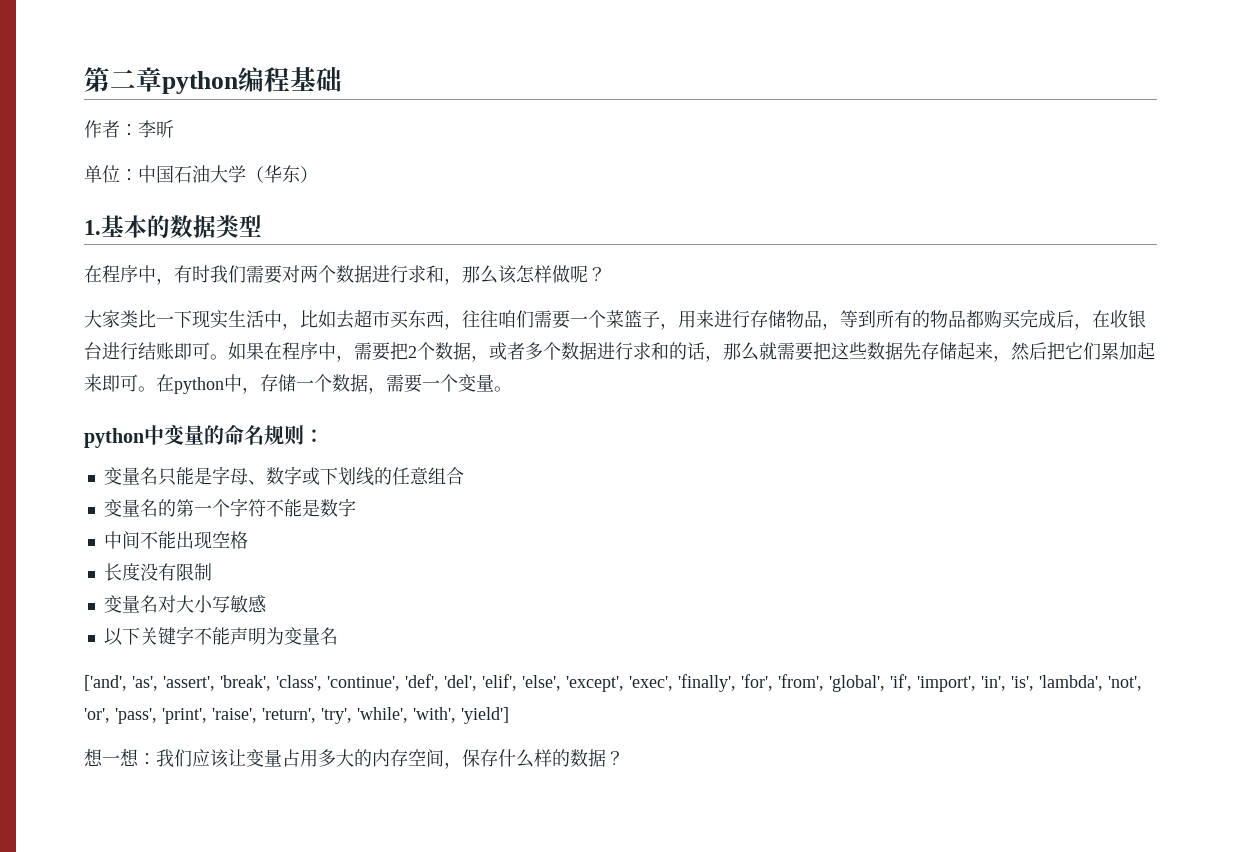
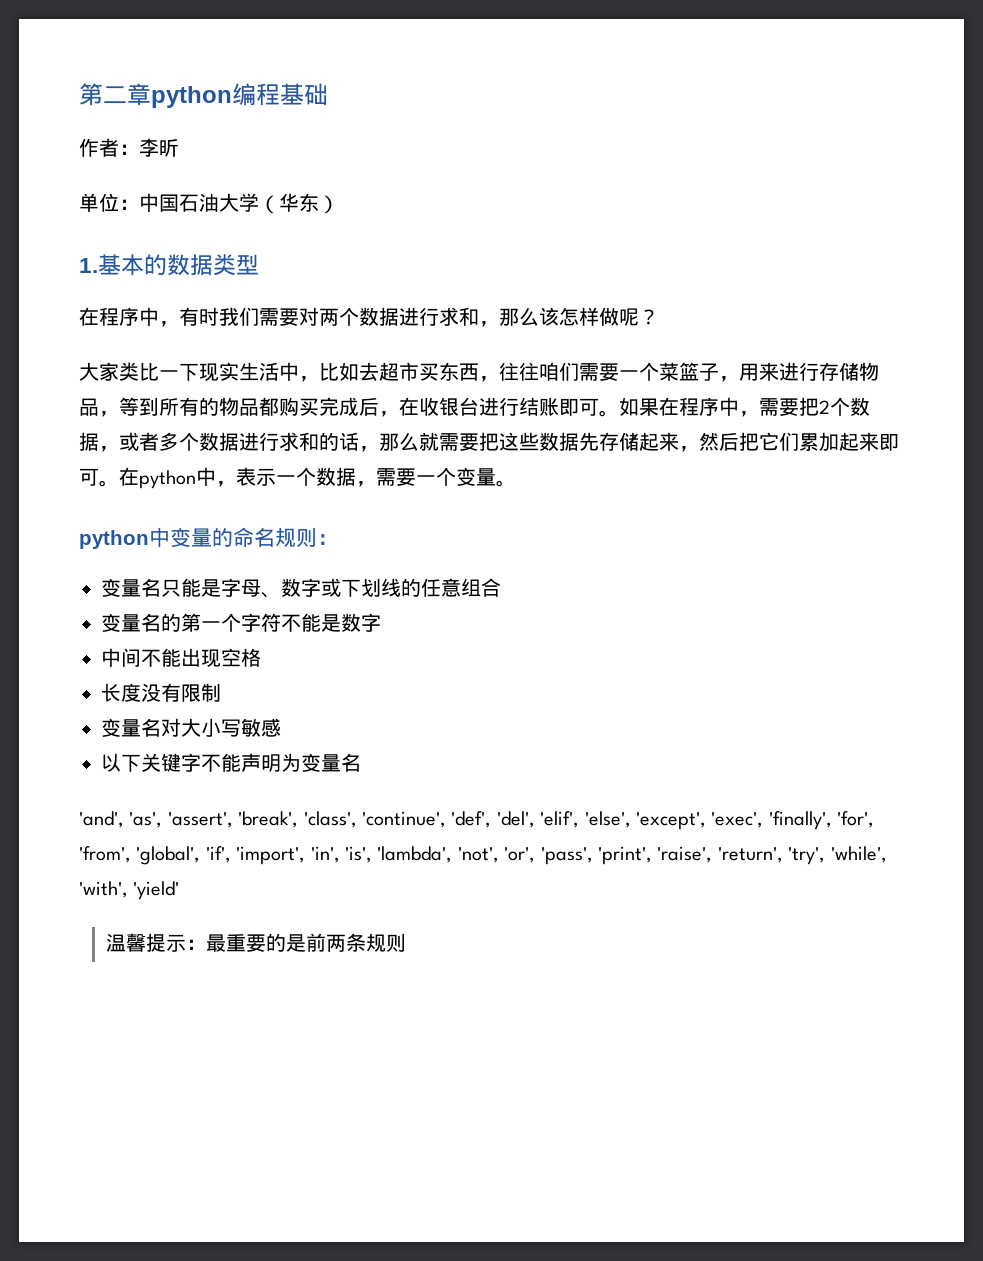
[260,374,296,392] 存储 -> [236,467,276,486] 表示
[84,675,127,691] ['and', -> [79,811,124,828] 'and',
[461,707,509,724] [84,748,624,769] 'yield'] // 想一想：我们应该让变量占用多大的内存空间，保存什么样的数据？ -> [133,881,180,900] [106,933,407,952] 'yield' // 温馨提示：最重要的是前两条规则

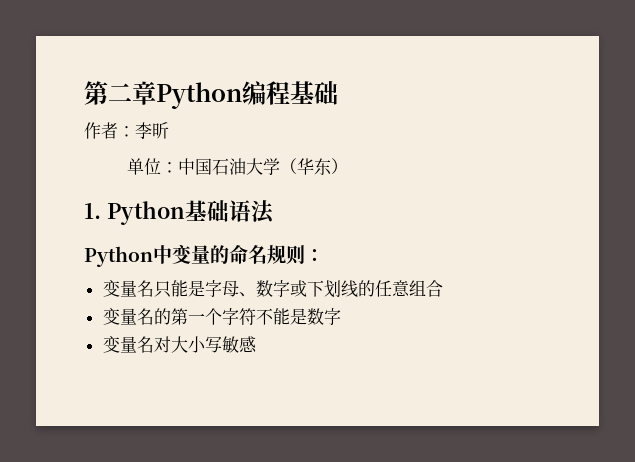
[151,86,232,108] python -> [156,82,242,109] Python
[98,254,259,276] [79,307,659,327] [79,362,879,382] [79,397,870,417] [79,432,899,452] [79,467,516,489] [79,530,149,549] 基本的数据类型 // 在程序中，有时我们需要对两个数据进行求和，那么该怎样做呢？ // 大家类比一下现实生活中，比如去超市买东西，往往咱们需要一个菜篮子，用来进行存储物品，等到所有的物品都购买完成后，在收银台进行结账即可。如果在程序中，需要把2个数据，或者多个数据进行求和的话，那么就需要把这些数据先存储起来，然后把它们累加起来即可。在python中，表示一个数据，需要一个变量。 // python -> [106,200,275,225] [84,246,153,267] Python基础语法 // Python
[101,648,261,668] [101,683,221,702] // 中间不能出现空格 // 长度没有限制 -> (341, 316) none
[101,753,361,772] [79,811,875,830] [79,846,887,865] [79,881,180,900] [106,933,407,952] // 以下关键字不能声明为变量名 // 'and', 'as', 'assert', 'break', 'class', 'continue', 'def', 'del', 'elif', 'else', 'except', 'exec', 'finally', 'for', 'from', 'global', 'if', 'import', 'in', 'is', 'lambda', 'not', 'or', 'pass', 'print', 'raise', 'return', 'try', 'while', 'with', 'yield' // 温馨提示：最重要的是前两条规则 -> (257, 344) none

